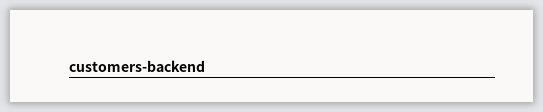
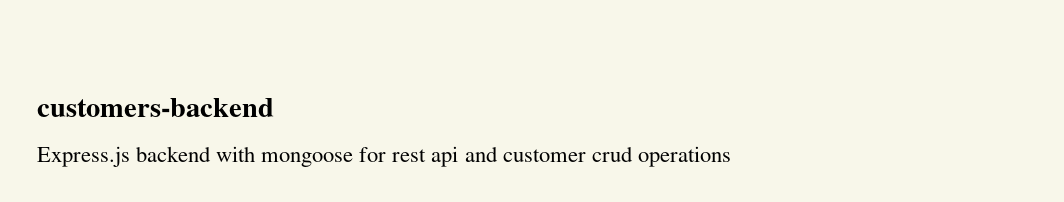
(205, 66) none -> [37,146,731,167] // Express.js backend with mongoose for rest api and customer crud operations

